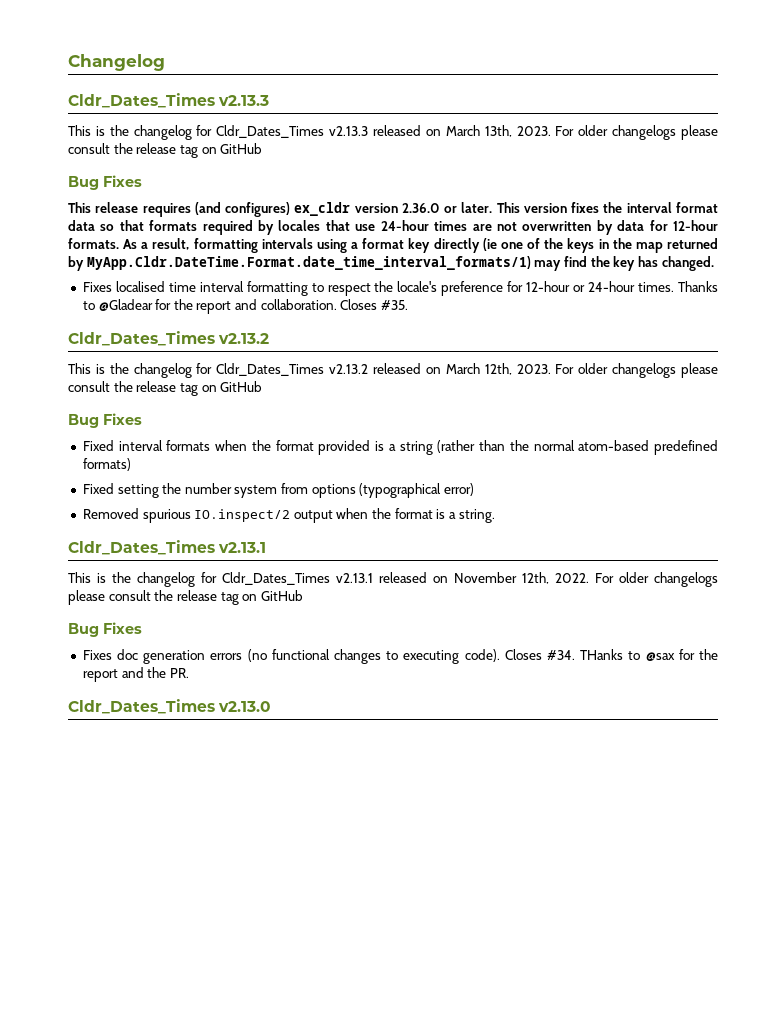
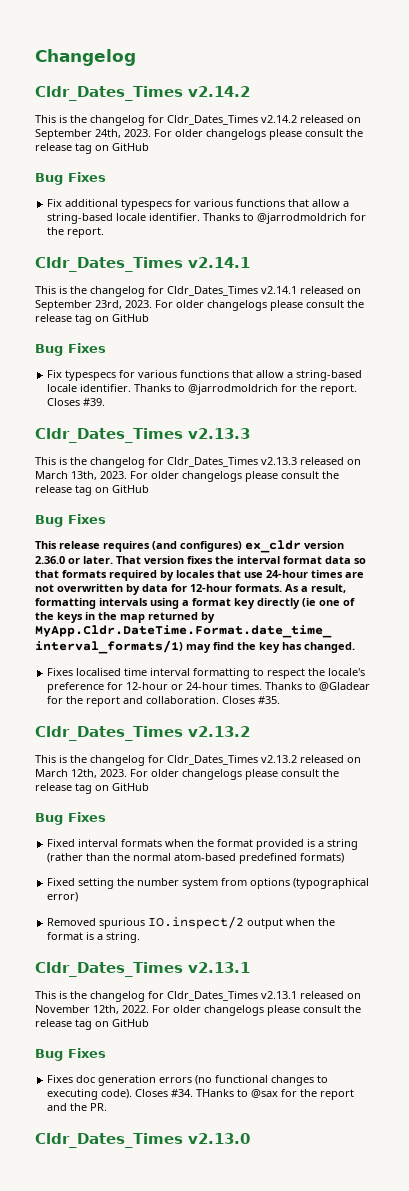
(165, 62) none -> [35,86,250,101] [35,115,361,126] [35,129,363,140] [35,143,149,154] [35,172,106,185] [47,199,350,210] [47,213,367,224] [47,227,105,238] [35,257,250,272] [35,286,361,297] [35,300,364,311] [35,314,149,325] [35,343,106,356] [47,370,363,381] [47,384,358,395] [47,398,106,406] // Cldr_Dates_Times v2.14.2 // This is the changelog for Cldr_Dates_Times v2.14.2 released on September 24th, 2023. For older changelogs please consult the release tag on GitHub // Bug Fixes // Fix additional typespecs for various functions that allow a string-based locale identifier. Thanks to @jarrodmoldrich for the report. // Cldr_Dates_Times v2.14.1 // This is the changelog for Cldr_Dates_Times v2.14.1 released on September 23rd, 2023. For older changelogs please consult the release tag on GitHub // Bug Fixes // Fix typespecs for various functions that allow a string-based locale identifier. Thanks to @jarrodmoldrich for the report. Closes #39.
[496,202,520,213] This -> [116,556,141,564] That

